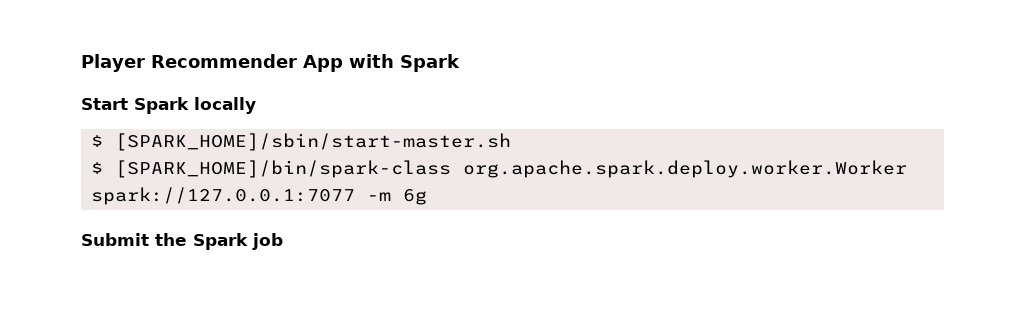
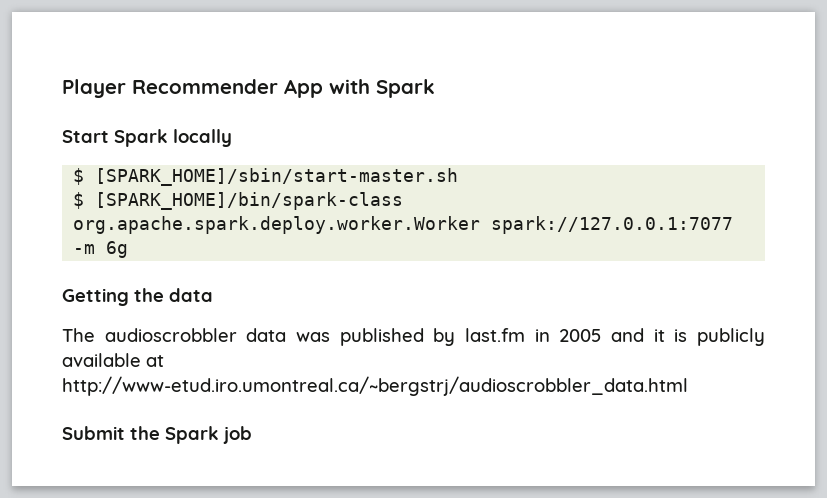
(427, 197) none -> [62,288,213,306] [62,328,765,346] [62,353,164,367] [62,376,688,396] // Getting the data // The audioscrobbler data was published by last.fm in 2005 and it is publicly available at http://www-etud.iro.umontreal.ca/~bergstrj/audioscrobbler_data.html

